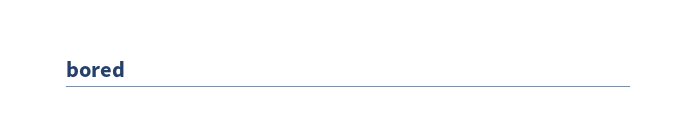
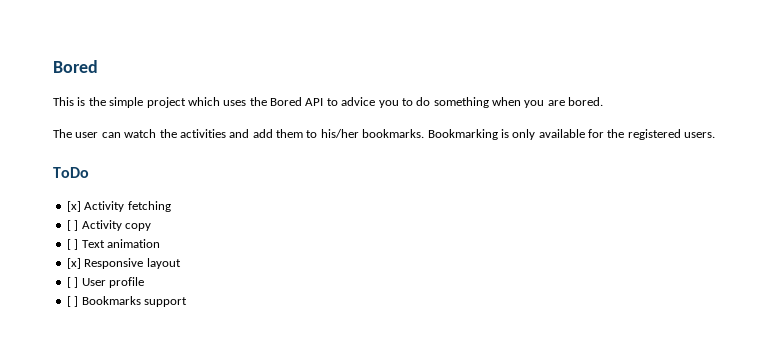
[66,61,125,78] bored -> [53,60,98,73] [53,97,604,108] [53,129,716,140] [53,167,89,178] [66,201,171,212] [66,220,151,231] [66,239,160,250] [66,258,181,269] [66,277,144,288] [66,296,187,307] Bored // This is the simple project which uses the Bored API to advice you to do something when you are bored. // The user can watch the activities and add them to his/her bookmarks. Bookmarking is only available for the registered users. // ToDo // [x] Activity fetching // [ ] Activity copy // [ ] Text animation // [x] Responsive layout // [ ] User profile // [ ] Bookmarks support

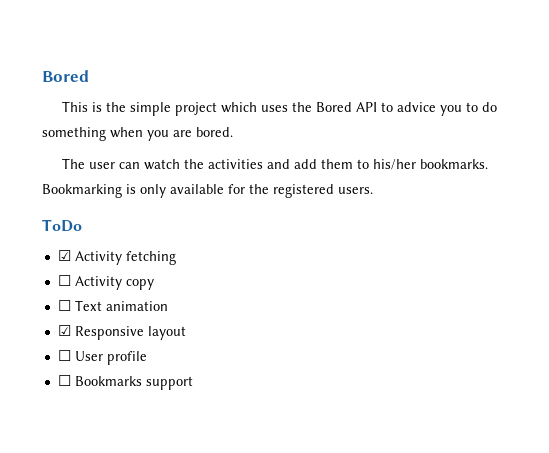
[66,201,81,212] [x] -> [57,250,71,261] ☑
[66,220,79,231] [ ] -> [57,275,71,286] ☐
[66,239,79,250] [ ] -> [57,300,71,311] ☐
[66,258,81,269] [x] -> [57,325,71,336] ☑
[66,277,79,288] [ ] -> [57,350,71,361] ☐
[66,296,79,307] [ ] -> [57,375,71,386] ☐

